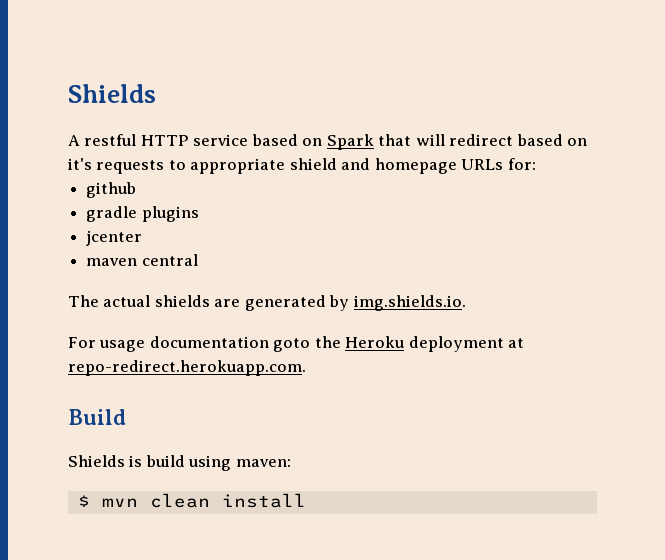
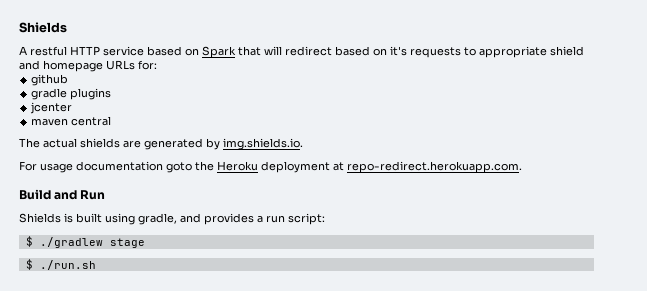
(126, 417) none -> [54,190,106,200] and Run
[145,455,291,471] [77,493,306,508] build using maven: // $ mvn clean install -> [76,213,325,225] [25,236,145,248] [25,259,96,270] built using gradle, and provides a run script: // $ ./gradlew stage // $ ./run.sh

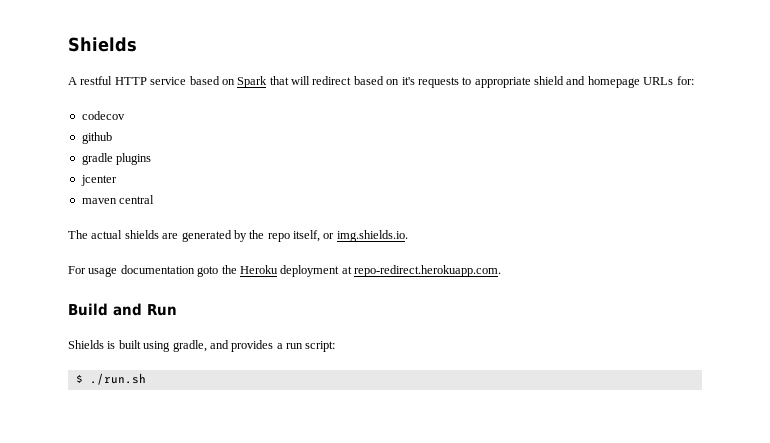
(157, 65) none -> [81,111,125,120] // codecov
(220, 144) none -> [249,230,335,242] the repo itself, or
[25,236,145,248] // $ ./gradlew stage -> (336, 346) none

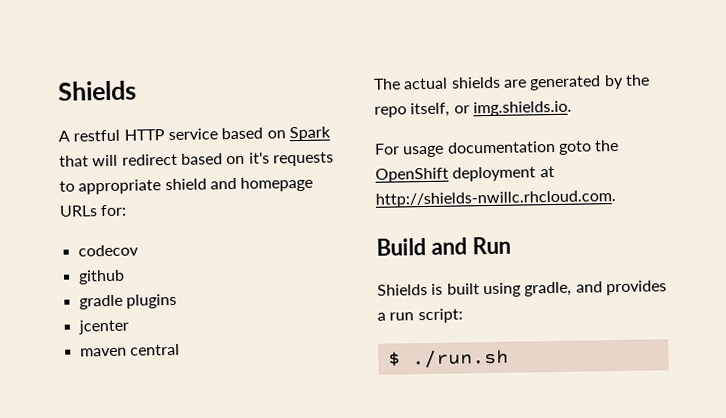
[239,265,278,274] Heroku -> [375,167,449,183] OpenShift
[354,265,501,277] repo-redirect.herokuapp.com. -> [375,190,616,208] http://shields-nwillc.rhcloud.com.

